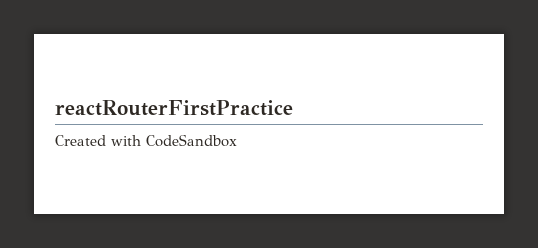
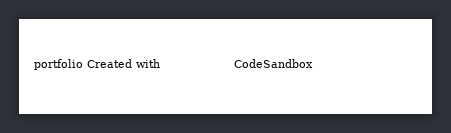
[55,100,293,116] reactRouterFirstPractice // -> [34,59,83,70] portfolio

